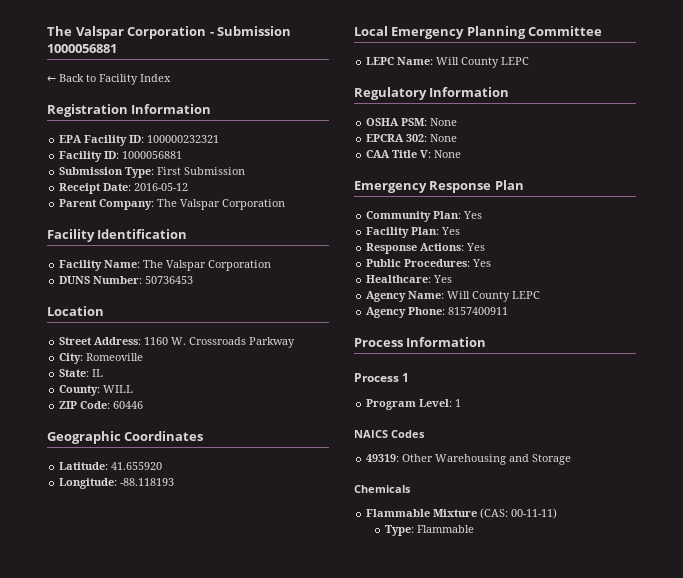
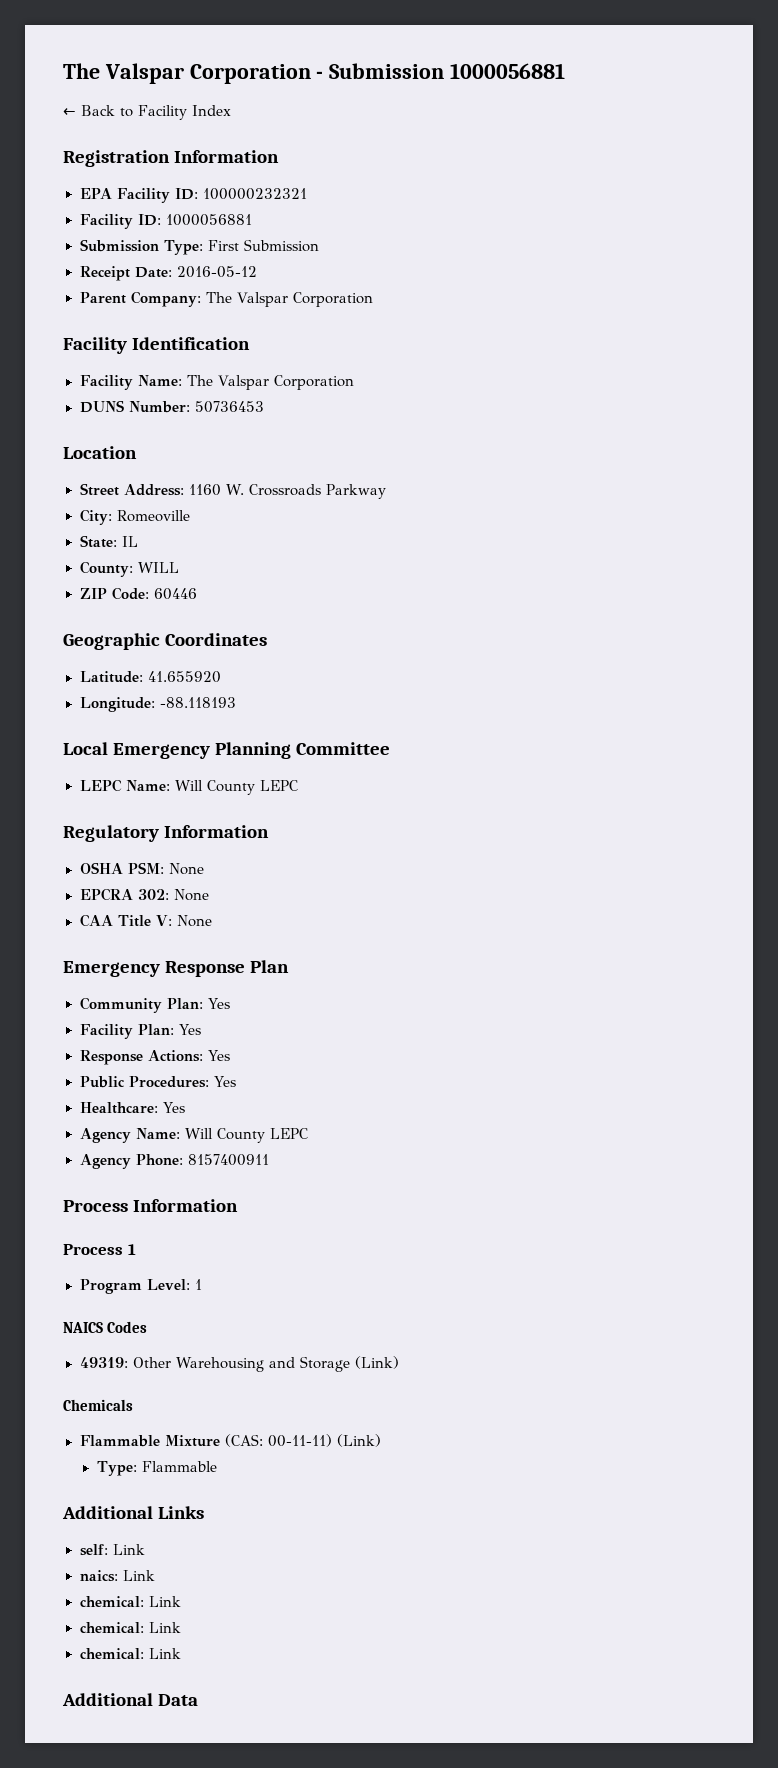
(572, 459) none -> [355,1356,400,1369] (Link)
(558, 513) none -> [336,1434,381,1447] (Link)
(475, 529) none -> [62,1506,205,1519] [79,1544,145,1556] [79,1570,155,1582] [79,1596,181,1607] [79,1622,181,1633] [79,1648,181,1659] [62,1693,199,1706] // Additional Links // self: Link // naics: Link // chemical: Link // chemical: Link // chemical: Link // Additional Data

